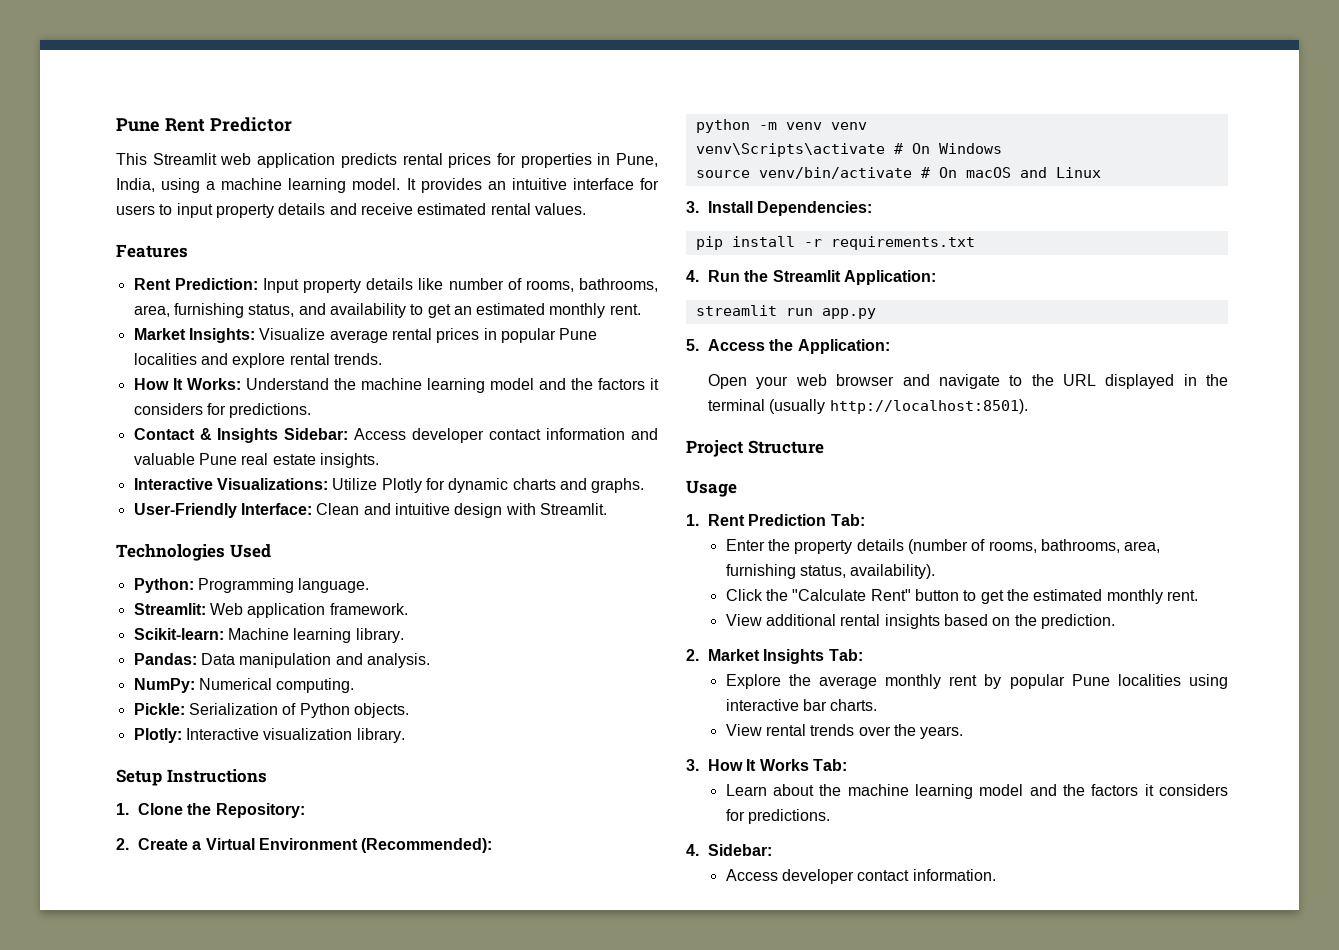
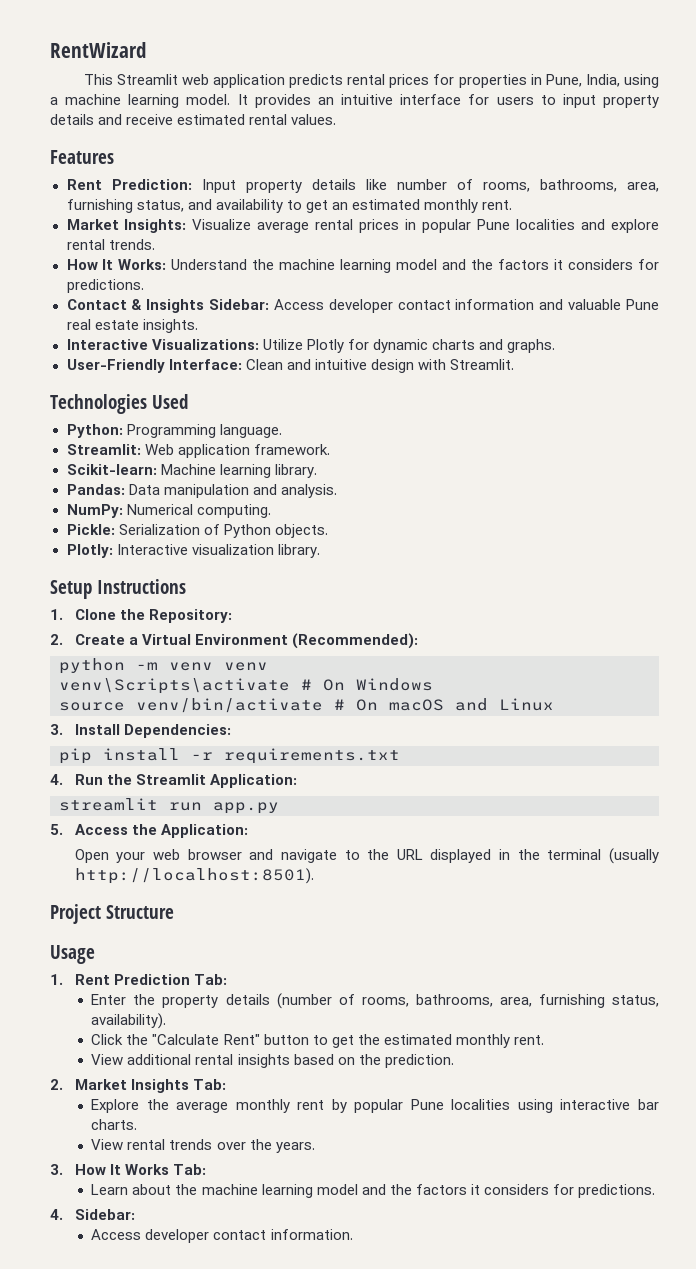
[116,117,292,132] Pune Rent Predictor -> [50,42,146,58] RentWizard

